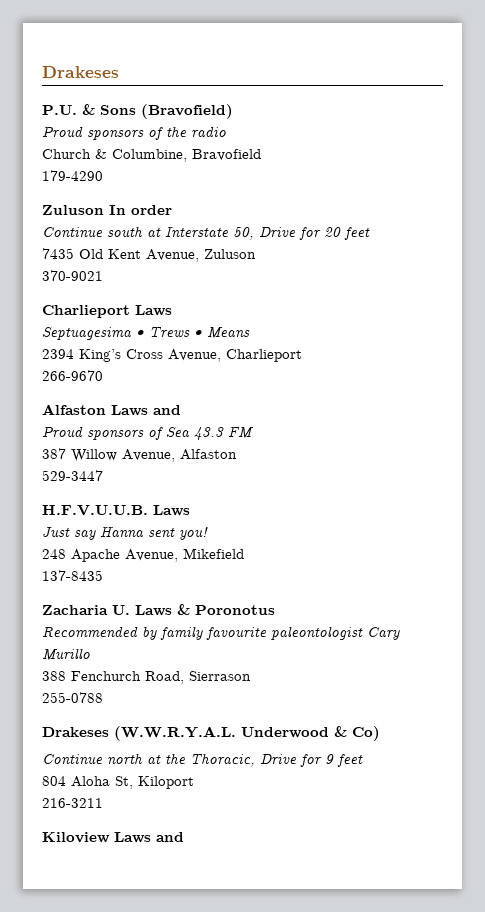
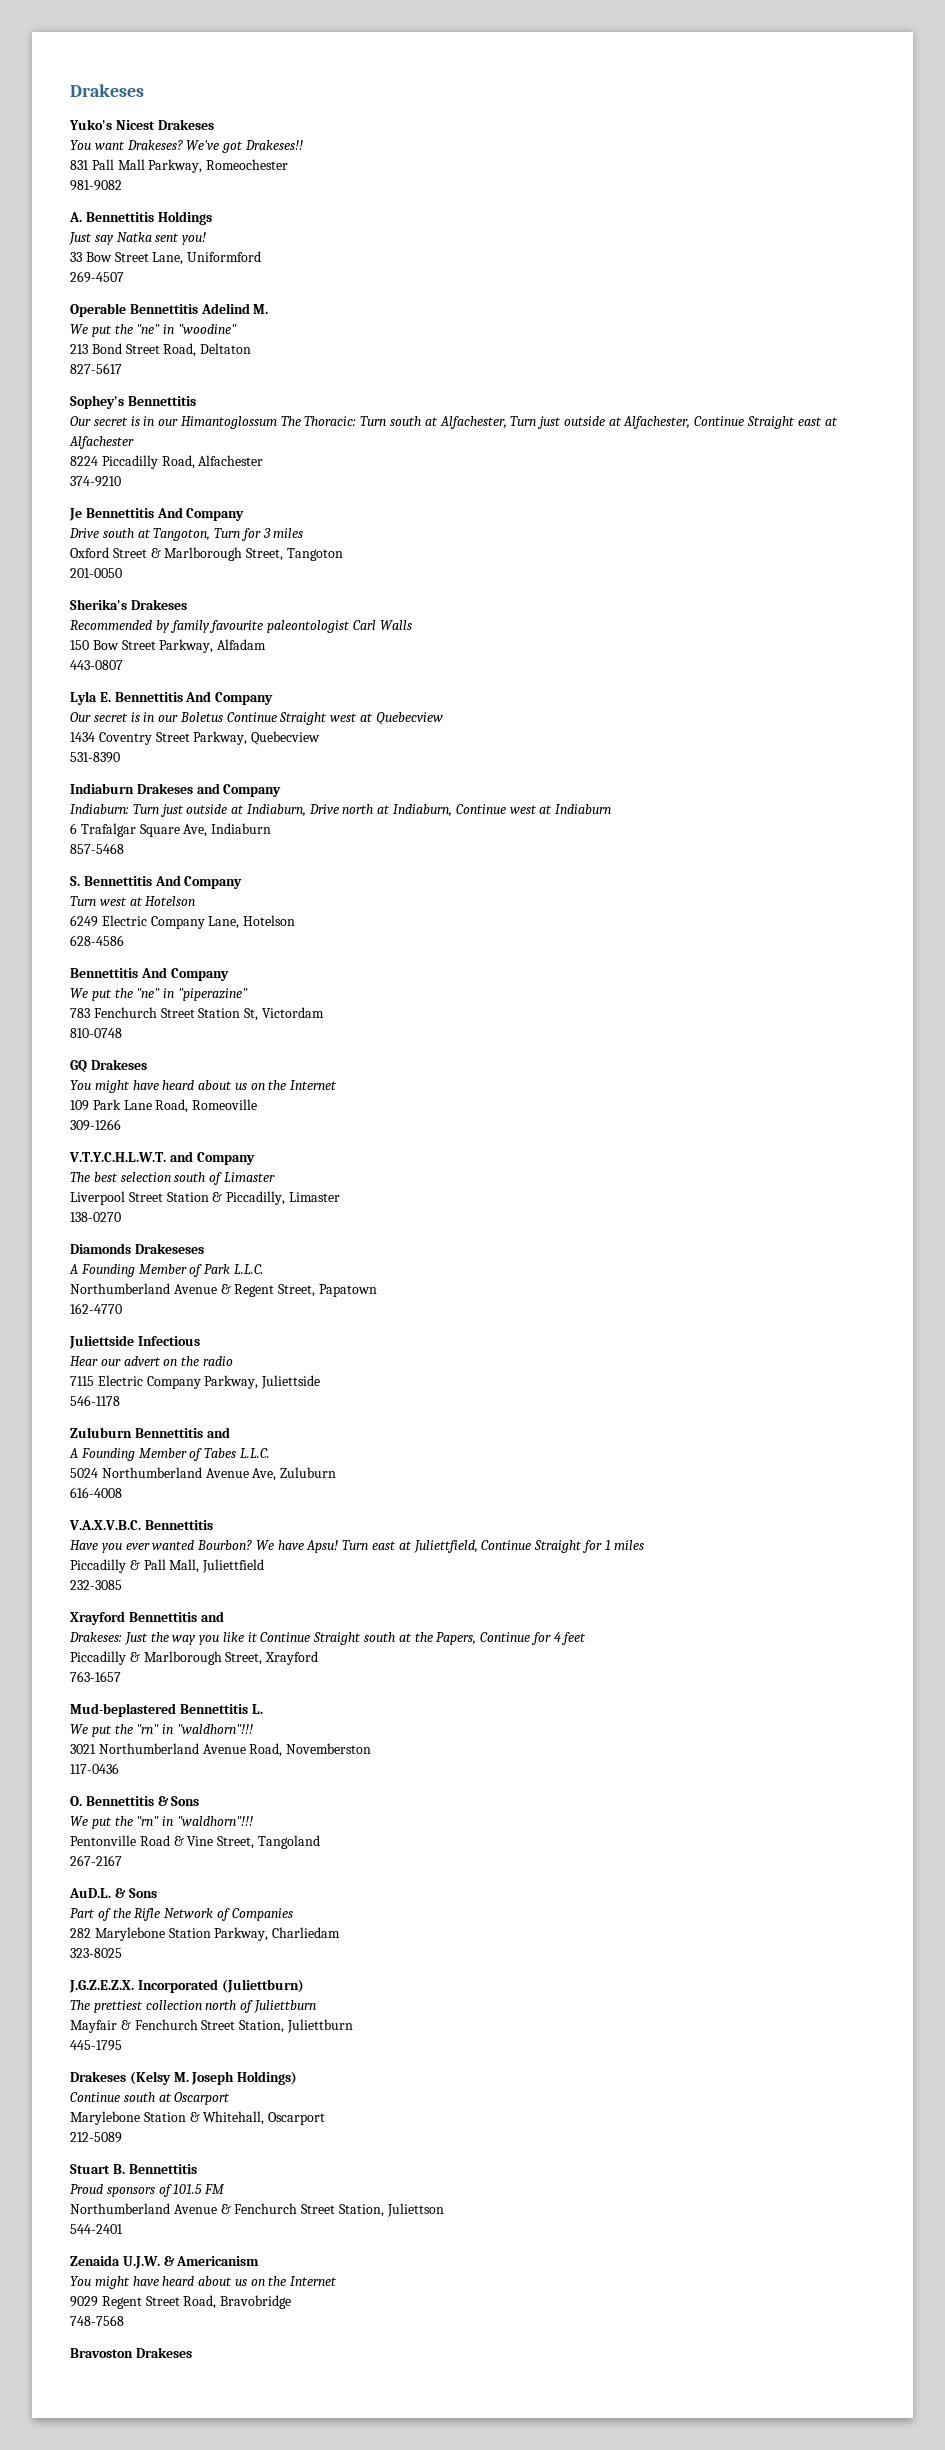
[42,66,119,78] [42,104,233,119] [42,126,226,140] [42,149,261,162] [42,170,103,181] [42,205,172,215] [42,226,370,240] [42,248,256,262] [42,270,103,281] [42,305,172,318] [42,327,250,340] [42,349,302,362] [42,370,103,381] [42,404,181,416] [42,426,254,440] [42,448,237,462] [42,470,103,481] [42,505,190,516] Drakeses // P.U. & Sons (Bravofield) // Proud sponsors of the radio // Church & Columbine, Bravofield // 179-4290 // Zuluson In order // Continue south at Interstate 50, Drive for 20 feet // 7435 Old Kent Avenue, Zuluson // 370-9021 // Charlieport Laws // Septuagesima • Trews • Means // 2394 King’s Cross Avenue, Charlieport // 266-9670 // Alfaston Laws and // Proud sponsors of Sea 43.3 FM // 387 Willow Avenue, Alfaston // 529-3447 // H.F.V.U.U.B. Laws -> [70,84,144,97] [69,119,214,130] [70,140,303,153] [70,159,289,173] [70,180,122,191] [69,211,212,225] Drakeses // Yuko's Nicest Drakeses // You want Drakeses? We've got Drakeses!! // 831 Pall Mall Parkway, Romeochester // 981-9082 // A. Bennettitis Holdings
[100,526,144,538] Hanna -> [116,232,152,242] Natka
[42,548,244,562] [42,570,103,581] [42,604,275,616] 248 Apache Avenue, Mikefield // 137-8435 // Zacharia U. Laws & Poronotus -> [70,251,262,265] [70,271,124,283] [70,303,269,317] [70,324,237,337] [70,343,252,357] [70,363,122,374] [70,395,196,409] [70,416,838,429] [69,436,134,449] [70,455,264,469] [70,476,121,487] [69,507,245,521] [69,528,304,541] [70,547,343,561] [70,568,122,578] [70,599,187,610] 33 Bow Street Lane, Uniformford // 269-4507 // Operable Bennettitis Adelind M. // We put the "ne" in "woodine" // 213 Bond Street Road, Deltaton // 827-5617 // Sophey's Bennettitis // Our secret is in our Himantoglossum The Thoracic: Turn south at Alfachester, Turn just outside at Alfachester, Continue Straight east at Alfachester // 8224 Piccadilly Road, Alfachester // 374-9210 // Je Bennettitis And Company // Drive south at Tangoton, Turn for 3 miles // Oxford Street & Marlborough Street, Tangoton // 201-0050 // Sherika's Drakeses
[367,627,400,640] [42,648,90,660] [42,671,251,684] [42,692,103,703] [42,726,380,741] [42,753,363,767] [42,776,194,789] [42,798,103,808] [42,832,184,843] Cary Murillo // 388 Fenchurch Road, Sierrason // 255-0788 // Drakeses (W.W.R.Y.A.L. Underwood & Co) // Continue north at the Thoracic, Drive for 9 feet // 804 Aloha St, Kiloport // 216-3211 // Kiloview Laws and -> [352,620,412,630] [70,639,267,653] [70,660,123,670] [70,691,274,705] [70,712,443,725] [70,731,321,745] [70,752,120,763] [70,783,282,797] [70,804,612,817] [70,823,272,837] [70,843,124,854] [70,875,243,889] [70,896,196,906] [70,915,296,929] [70,935,124,946] [70,967,229,981] [70,988,248,1001] [70,1007,324,1021] [70,1028,122,1038] [70,1059,147,1072] [70,1080,338,1093] [70,1099,258,1113] [70,1119,121,1131] [69,1151,255,1165] [70,1172,275,1185] [70,1191,340,1205] [70,1212,121,1222] [70,1243,204,1254] [69,1264,264,1277] [70,1283,377,1297] [70,1303,122,1314] [69,1335,200,1349] [70,1356,233,1366] [70,1375,321,1389] [70,1395,120,1406] [70,1427,230,1438] [69,1448,270,1461] [70,1467,337,1481] [70,1487,122,1498] [69,1520,213,1530] [70,1540,645,1553] [70,1559,265,1573] [70,1580,122,1590] [70,1611,224,1625] [69,1632,587,1645] [70,1651,319,1665] [70,1671,121,1682] [70,1703,263,1717] [70,1724,253,1737] [70,1743,372,1757] [70,1763,119,1774] [70,1796,200,1806] [70,1816,253,1829] [70,1835,320,1849] [70,1855,122,1866] [69,1888,157,1898] [70,1908,293,1921] [70,1927,341,1941] [70,1948,122,1958] [69,1979,304,1993] [70,2000,316,2013] [70,2019,353,2033] [70,2040,122,2051] [70,2071,298,2085] [70,2092,231,2105] [70,2111,326,2125] [70,2132,122,2143] [70,2164,197,2174] [70,2184,226,2197] [70,2203,444,2217] [70,2224,123,2234] [70,2255,260,2269] [70,2276,338,2289] [70,2295,292,2309] [70,2315,124,2326] [70,2347,192,2358] Carl Walls // 150 Bow Street Parkway, Alfadam // 443-0807 // Lyla E. Bennettitis And Company // Our secret is in our Boletus Continue Straight west at Quebecview // 1434 Coventry Street Parkway, Quebecview // 531-8390 // Indiaburn Drakeses and Company // Indiaburn: Turn just outside at Indiaburn, Drive north at Indiaburn, Continue west at Indiaburn // 6 Trafalgar Square Ave, Indiaburn // 857-5468 // S. Bennettitis And Company // Turn west at Hotelson // 6249 Electric Company Lane, Hotelson // 628-4586 // Bennettitis And Company // We put the "ne" in "piperazine" // 783 Fenchurch Street Station St, Victordam // 810-0748 // GQ Drakeses // You might have heard about us on the Internet // 109 Park Lane Road, Romeoville // 309-1266 // V.T.Y.C.H.L.W.T. and Company // The best selection south of Limaster // Liverpool Street Station & Piccadilly, Limaster // 138-0270 // Diamonds Drakeseses // A Founding Member of Park L.L.C. // Northumberland Avenue & Regent Street, Papatown // 162-4770 // Juliettside Infectious // Hear our advert on the radio // 7115 Electric Company Parkway, Juliettside // 546-1178 // Zuluburn Bennettitis and // A Founding Member of Tabes L.L.C. // 5024 Northumberland Avenue Ave, Zuluburn // 616-4008 // V.A.X.V.B.C. Bennettitis // Have you ever wanted Bourbon? We have Apsu! Turn east at Juliettfield, Continue Straight for 1 miles // Piccadilly & Pall Mall, Juliettfield // 232-3085 // Xrayford Bennettitis and // Drakeses: Just the way you like it Continue Straight south at the Papers, Continue for 4 feet // Piccadilly & Marlborough Street, Xrayford // 763-1657 // Mud-beplastered Bennettitis L. // We put the "rn" in "waldhorn"!!! // 3021 Northumberland Avenue Road, Novemberston // 117-0436 // O. Bennettitis & Sons // We put the "rn" in "waldhorn"!!! // Pentonville Road & Vine Street, Tangoland // 267-2167 // AuD.L. & Sons // Part of the Rifle Network of Companies // 282 Marylebone Station Parkway, Charliedam // 323-8025 // J.G.Z.E.Z.X. Incorporated (Juliettburn) // The prettiest collection north of Juliettburn // Mayfair & Fenchurch Street Station, Juliettburn // 445-1795 // Drakeses (Kelsy M. Joseph Holdings) // Continue south at Oscarport // Marylebone Station & Whitehall, Oscarport // 212-5089 // Stuart B. Bennettitis // Proud sponsors of 101.5 FM // Northumberland Avenue & Fenchurch Street Station, Juliettson // 544-2401 // Zenaida U.J.W. & Americanism // You might have heard about us on the Internet // 9029 Regent Street Road, Bravobridge // 748-7568 // Bravoston Drakeses

